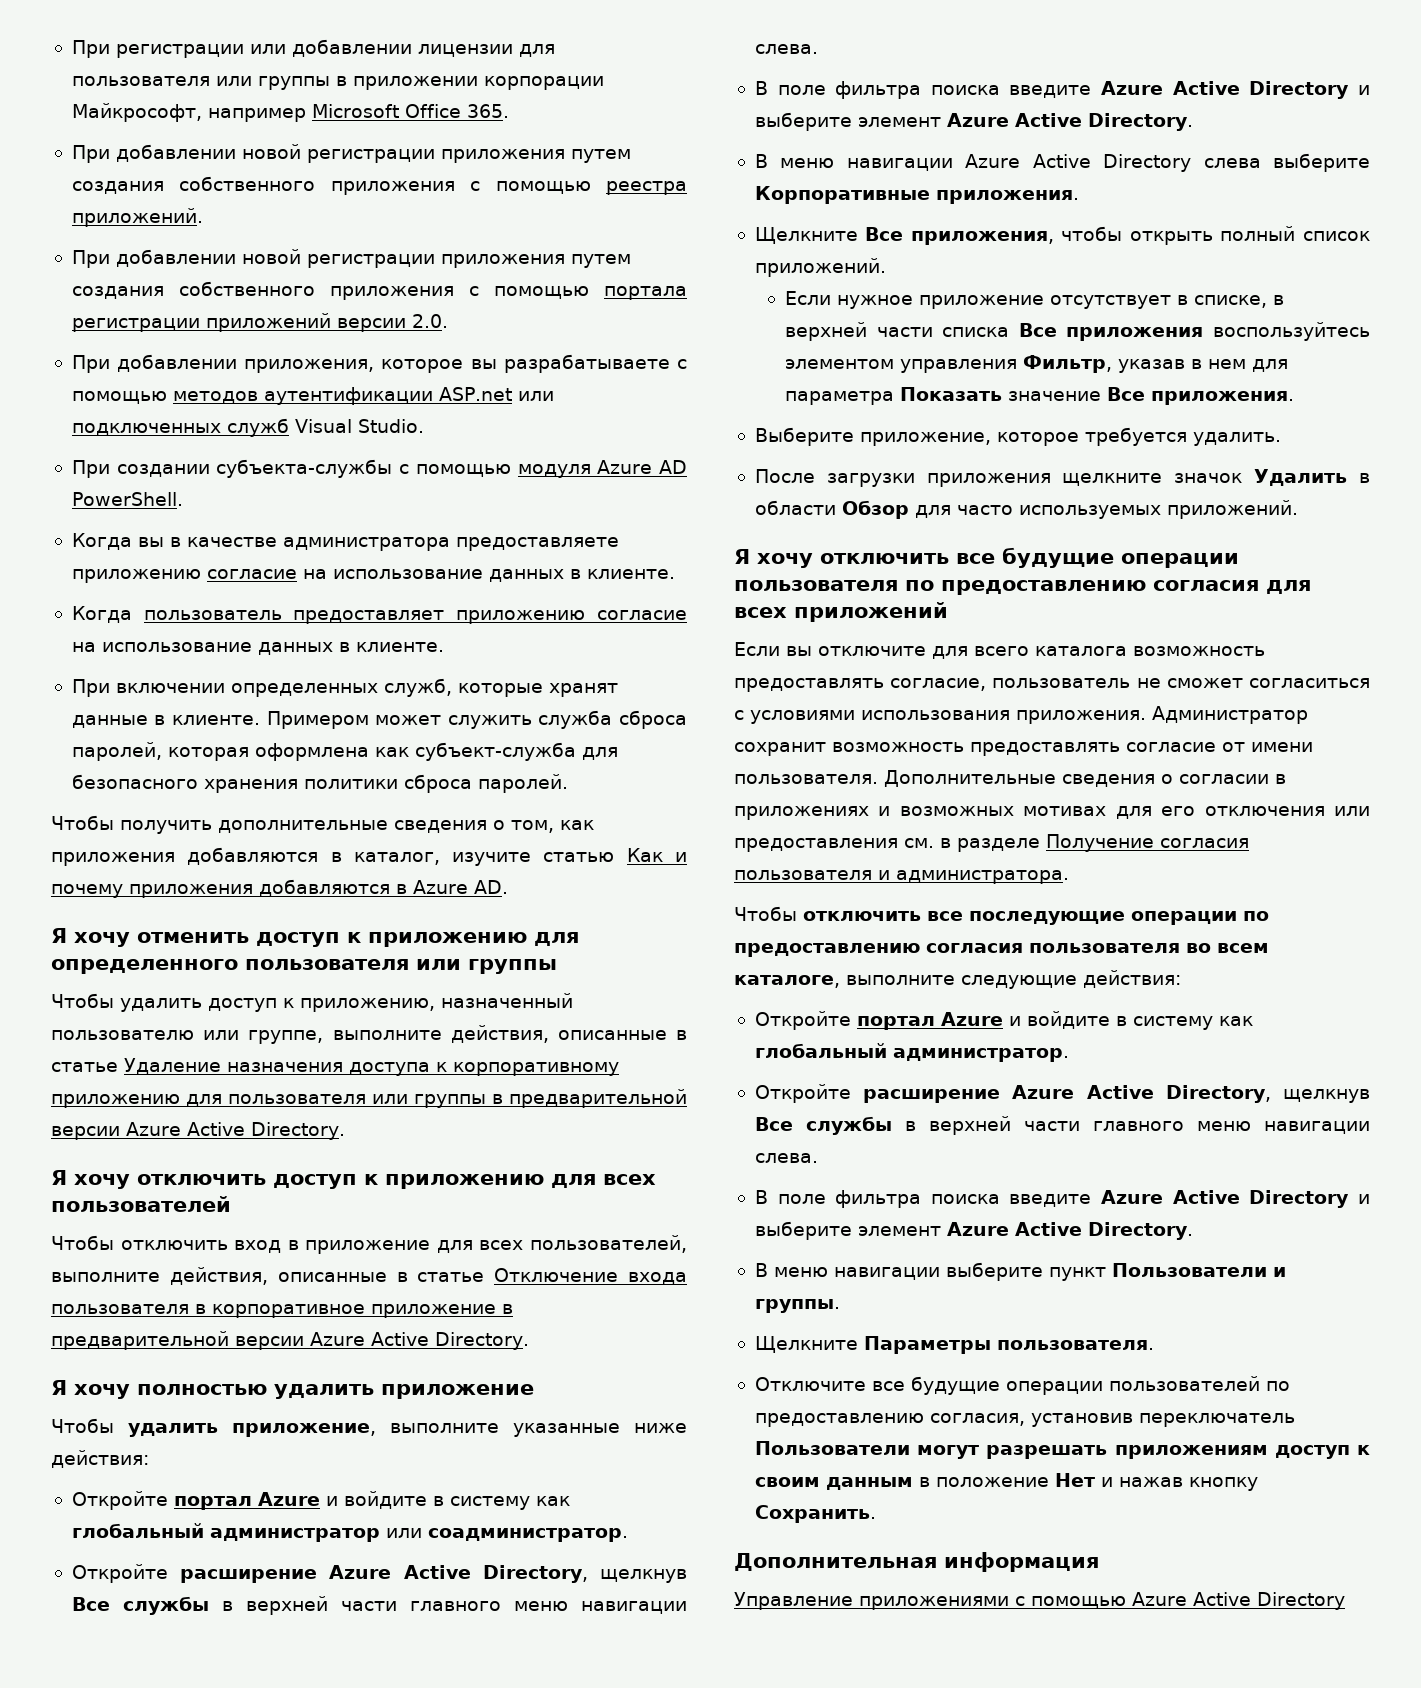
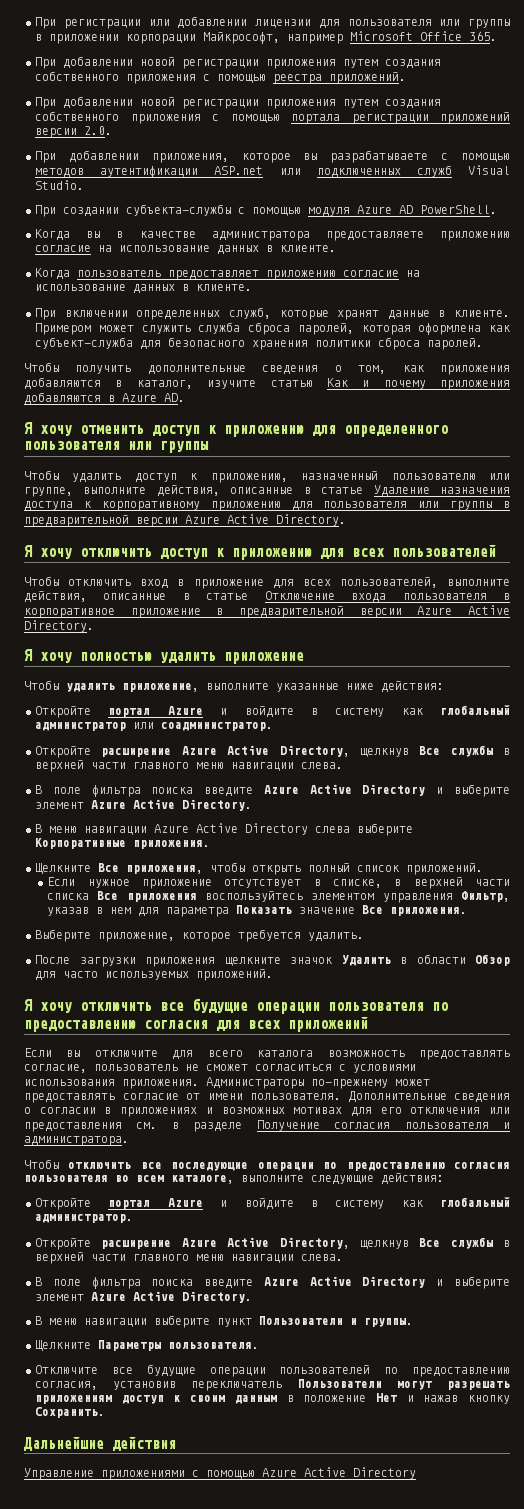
[1152,706,1308,724] [734,742,964,756] Администратор сохранит возможность -> [206,1077,430,1089] Администраторы по-прежнему может
[734,1552,1099,1572] Дополнительная информация -> [24,1436,176,1451] Дальнейшие действия

